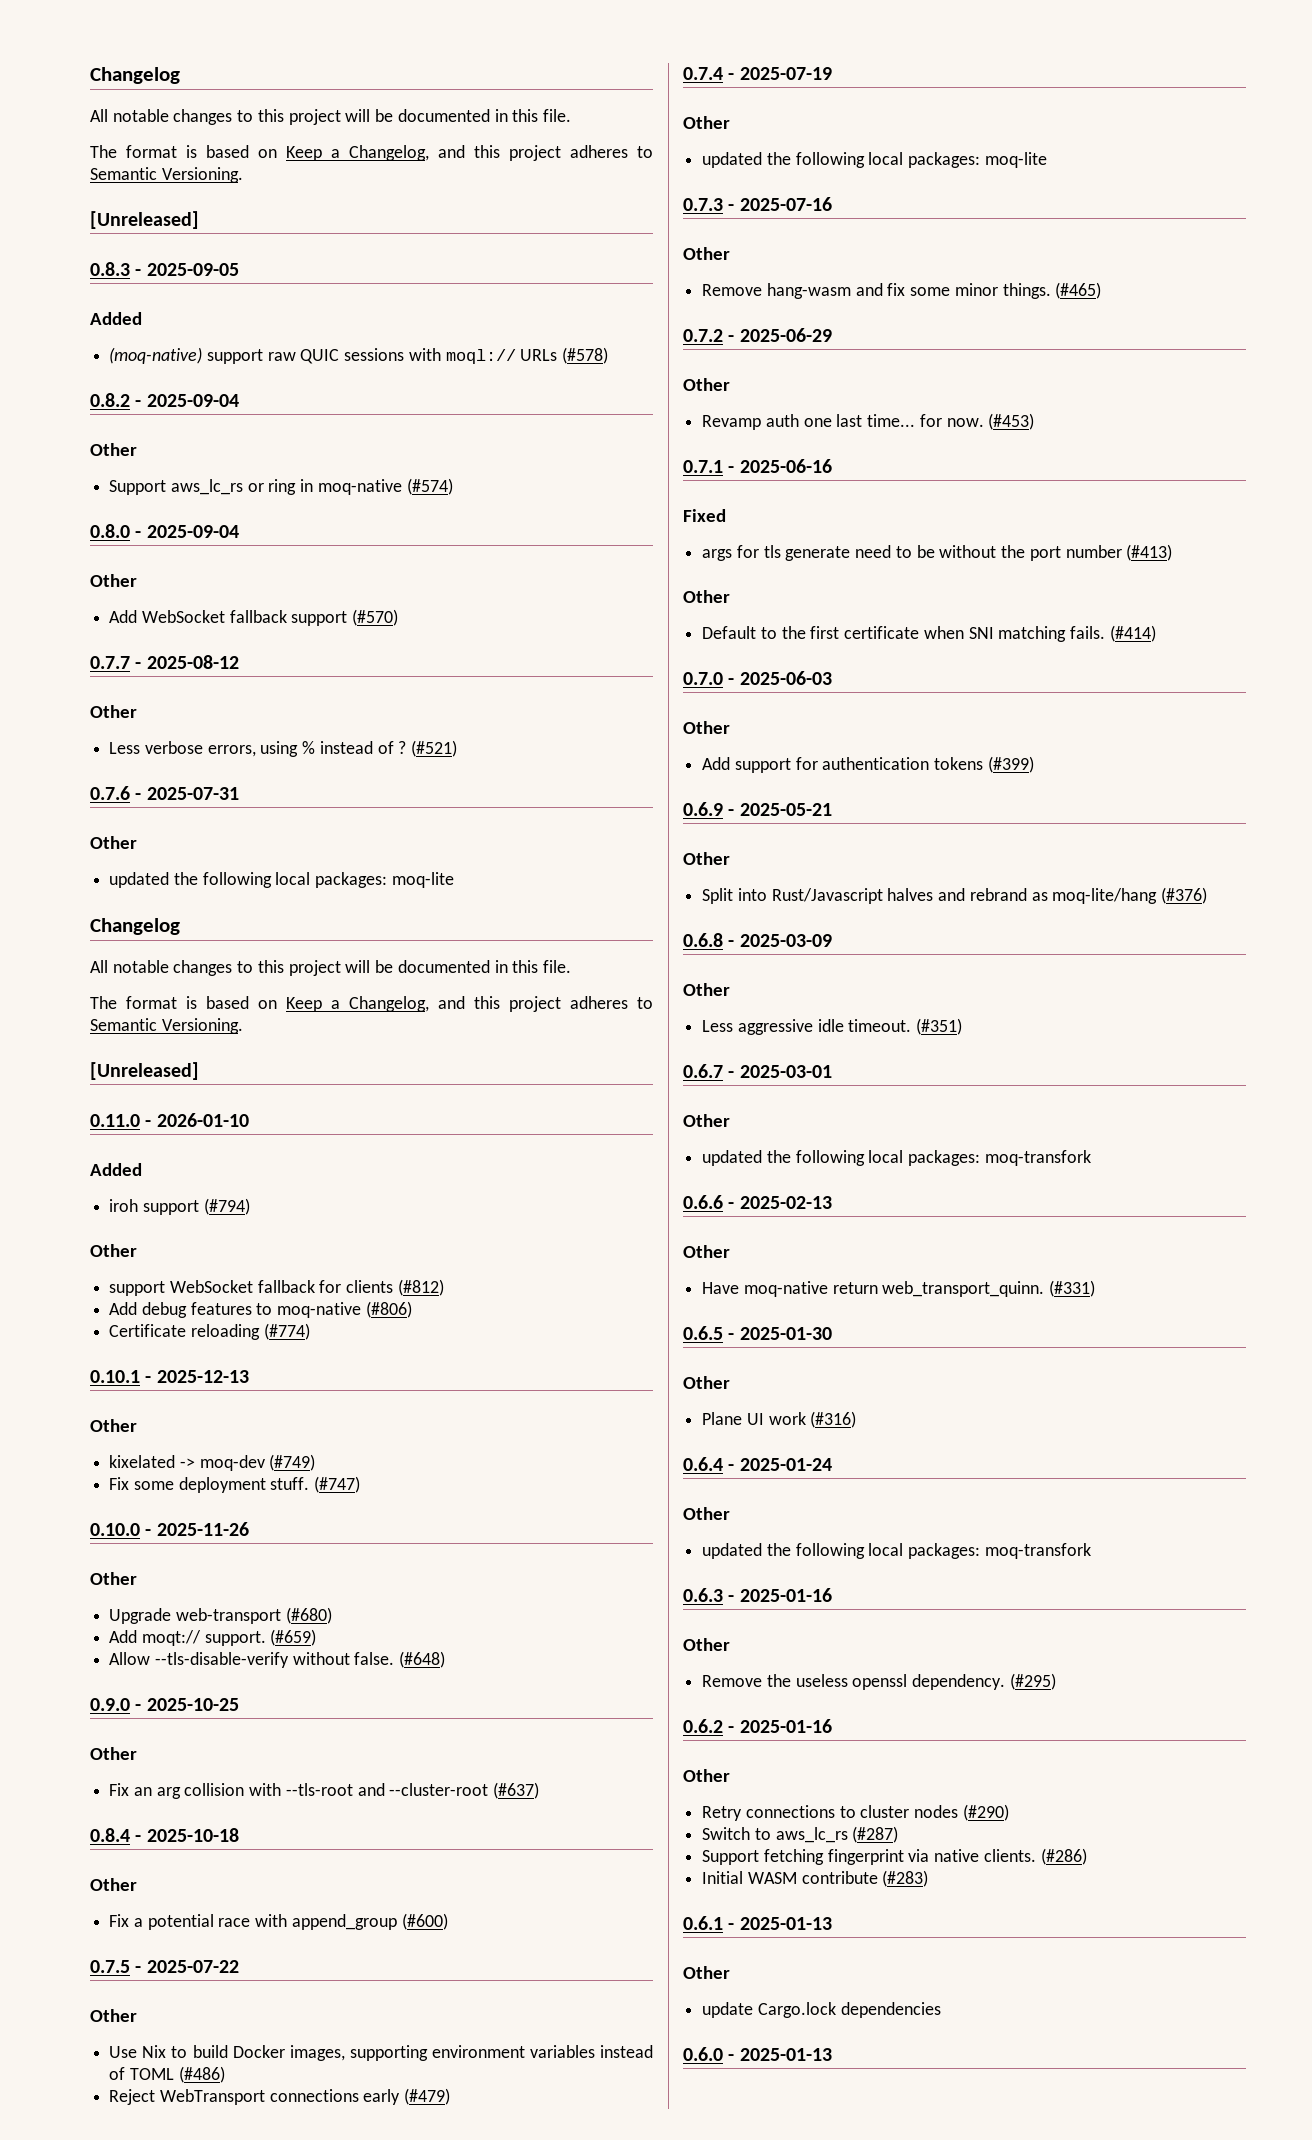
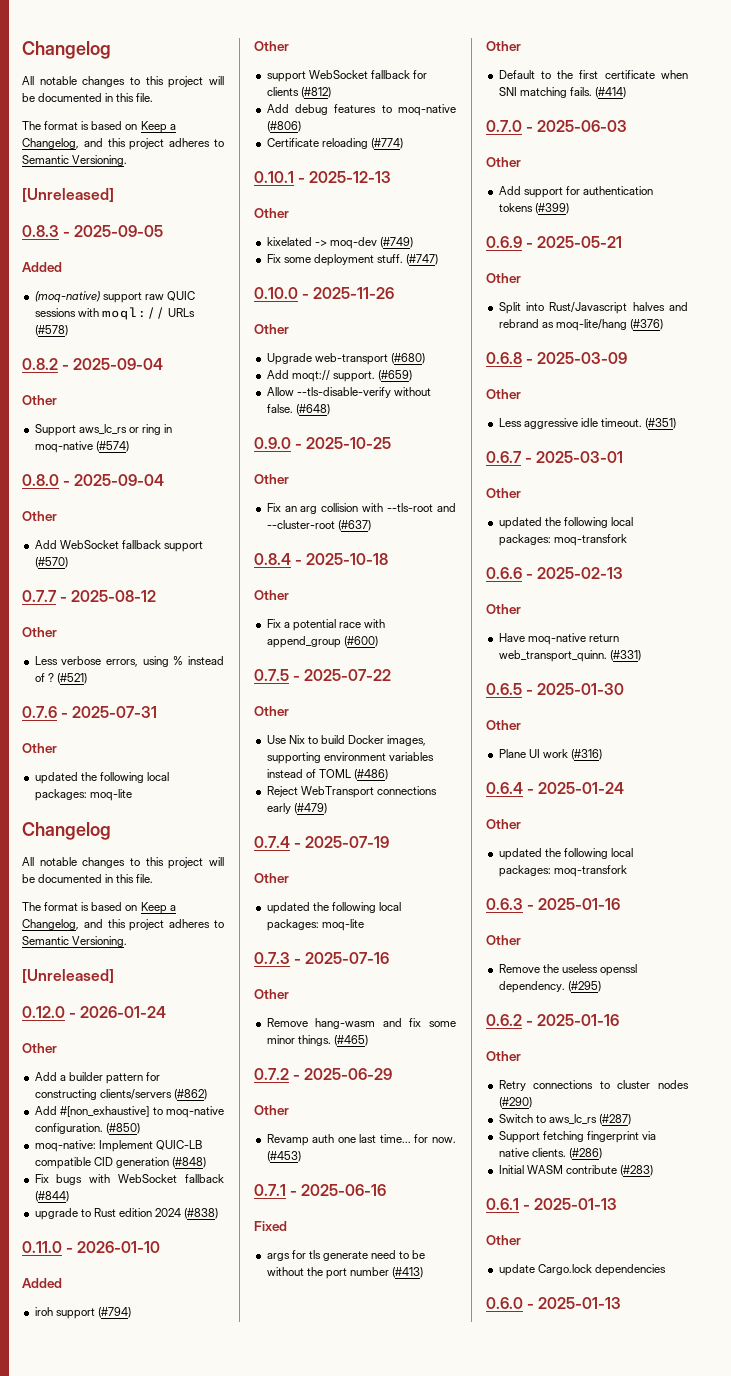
(199, 1071) none -> [22,1006,167,1018] [22,1043,57,1053] [34,1072,161,1084] [34,1089,207,1100] [34,1106,224,1118] [34,1123,140,1134] [34,1140,202,1152] [34,1157,206,1169] [34,1174,224,1185] [34,1191,69,1202] [34,1208,219,1220] // 0.12.0 - 2026-01-24 // Other // Add a builder pattern for constructing clients/servers (#862) // Add #[non_exhaustive] to moq-native configuration. (#850) // moq-native: Implement QUIC-LB compatible CID generation (#848) // Fix bugs with WebSocket fallback (#844) // upgrade to Rust edition 2024 (#838)

